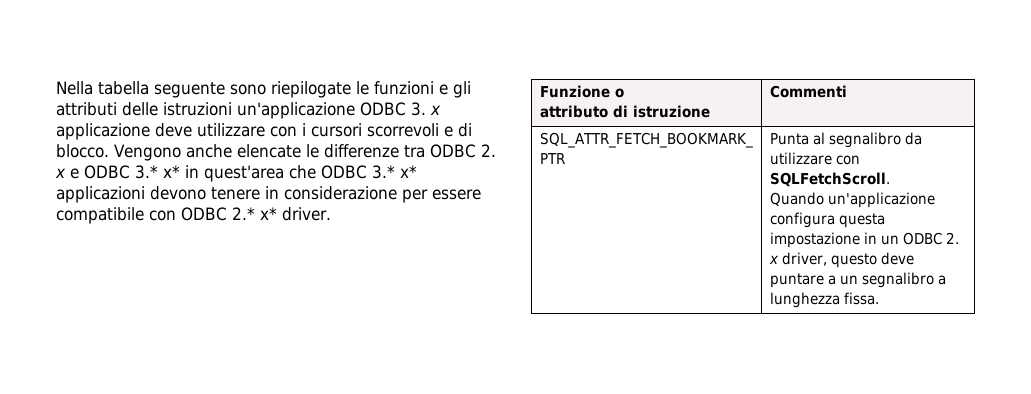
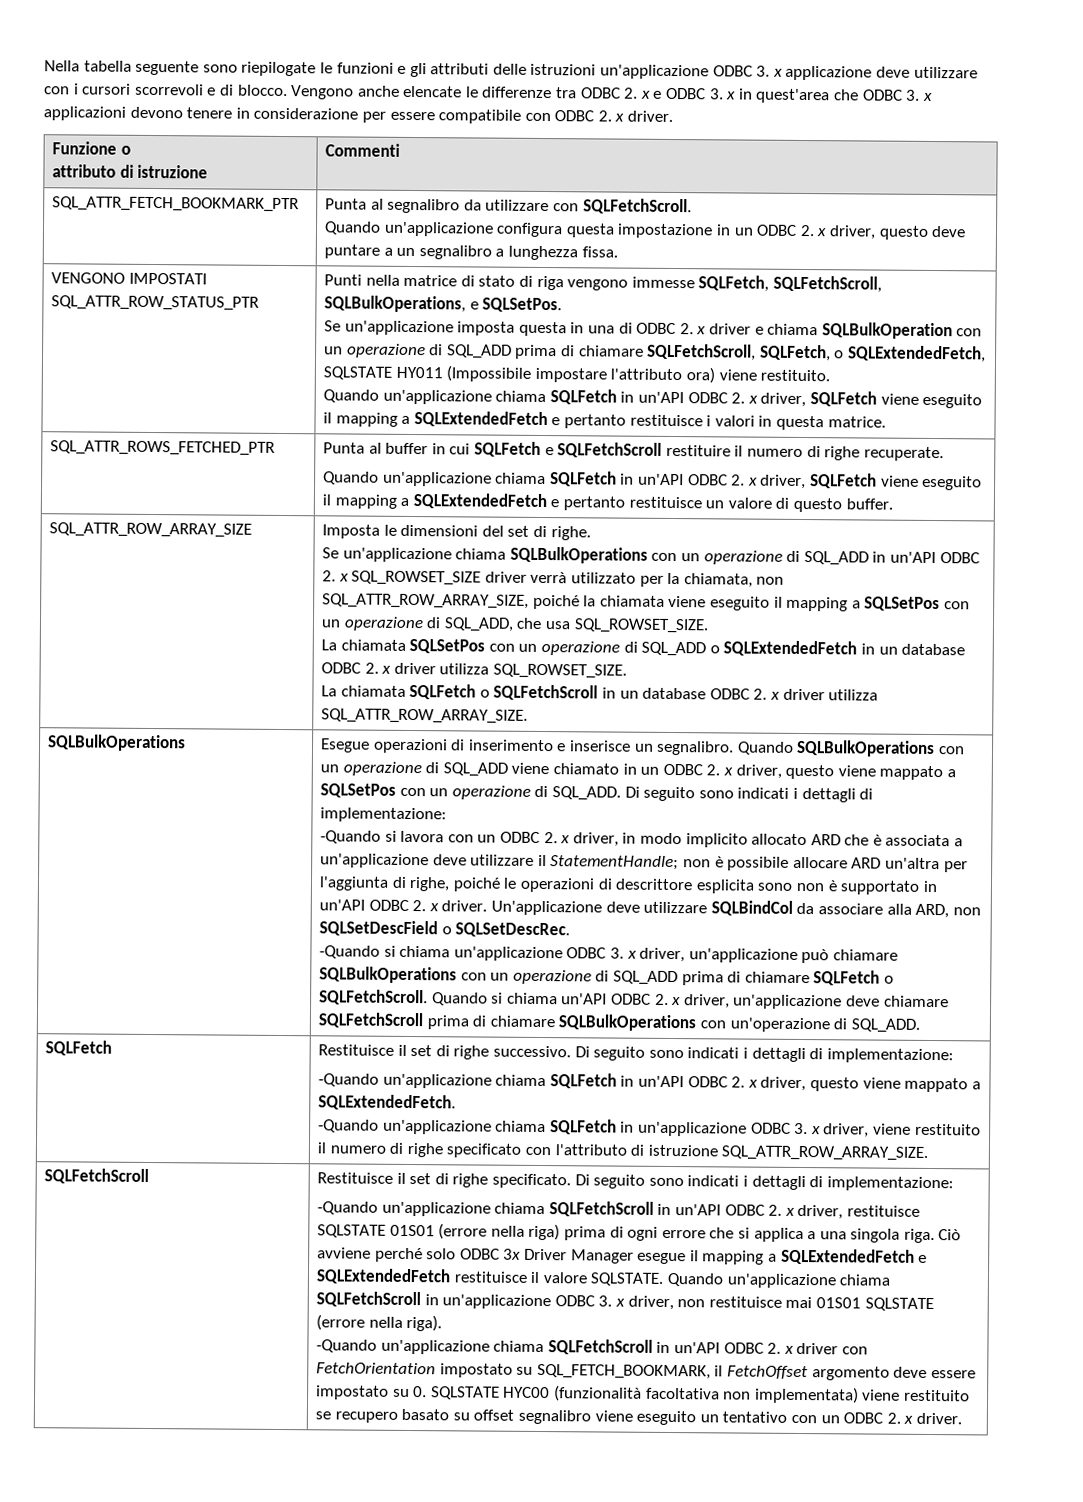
[135,165,180,179] 3.* x* -> [709,88,737,100] 3. x
[372,165,417,179] 3.* x* -> [906,89,933,101] 3. x
[232,207,277,220] 2.* x* -> [597,110,625,122] 2. x
(879, 298) none -> [51,272,207,285] [51,295,260,311] [324,274,882,293] [324,295,563,313] [324,320,983,340] [324,343,986,363] [323,365,831,384] [323,389,983,409] [323,411,886,431] [50,440,276,456] [323,441,944,462] [323,471,983,491] [322,493,893,513] [49,522,253,538] [322,524,591,541] [322,546,980,566] [322,570,785,588] [322,593,970,612] [321,616,709,634] [321,638,966,657] [321,662,627,679] [321,683,879,701] [321,708,529,724] [47,734,187,752] [320,738,965,758] [320,761,956,781] [320,783,874,803] [320,807,448,823] [320,830,964,848] [320,853,968,873] [319,876,938,895] [319,899,981,919] [319,920,571,938] [319,945,898,964] [319,966,894,986] [319,989,949,1010] [318,1012,920,1033] [45,1040,113,1056] [318,1044,954,1064] [318,1073,981,1093] [318,1094,457,1111] [318,1119,981,1138] [317,1142,929,1161] [44,1168,150,1185] [317,1172,954,1192] [317,1201,920,1220] [317,1223,962,1244] [317,1247,928,1265] [316,1268,891,1289] [316,1291,934,1312] [316,1314,443,1332] [316,1339,868,1355] [316,1362,976,1381] [316,1385,970,1404] [315,1408,962,1426] // VENGONO IMPOSTATI SQL_ATTR_ROW_STATUS_PTR | Punti nella matrice di stato di riga vengono immesse SQLFetch, SQLFetchScroll, SQLBulkOperations, e SQLSetPos. // Se un'applicazione imposta questa in una di ODBC 2. x driver e chiama SQLBulkOperation con un operazione di SQL_ADD prima di chiamare SQLFetchScroll, SQLFetch, o SQLExtendedFetch, SQLSTATE HY011 (Impossibile impostare l'attributo ora) viene restituito. // Quando un'applicazione chiama SQLFetch in un'API ODBC 2. x driver, SQLFetch viene eseguito il mapping a SQLExtendedFetch e pertanto restituisce i valori in questa matrice. // SQL_ATTR_ROWS_FETCHED_PTR | Punta al buffer in cui SQLFetch e SQLFetchScroll restituire il numero di righe recuperate. // Quando un'applicazione chiama SQLFetch in un'API ODBC 2. x driver, SQLFetch viene eseguito il mapping a SQLExtendedFetch e pertanto restituisce un valore di questo buffer. // SQL_ATTR_ROW_ARRAY_SIZE | Imposta le dimensioni del set di righe. // Se un'applicazione chiama SQLBulkOperations con un operazione di SQL_ADD in un'API ODBC 2. x SQL_ROWSET_SIZE driver verrà utilizzato per la chiamata, non SQL_ATTR_ROW_ARRAY_SIZE, poiché la chiamata viene eseguito il mapping a SQLSetPos con un operazione di SQL_ADD, che usa SQL_ROWSET_SIZE. // La chiamata SQLSetPos con un operazione di SQL_ADD o SQLExtendedFetch in un database ODBC 2. x driver utilizza SQL_ROWSET_SIZE. // La chiamata SQLFetch o SQLFetchScroll in un database ODBC 2. x driver utilizza SQL_ATTR_ROW_ARRAY_SIZE. // SQLBulkOperations | Esegue operazioni di inserimento e inserisce un segnalibro. Quando SQLBulkOperations con un operazione di SQL_ADD viene chiamato in un ODBC 2. x driver, questo viene mappato a SQLSetPos con un operazione di SQL_ADD. Di seguito sono indicati i dettagli di implementazione: // -Quando si lavora con un ODBC 2. x driver, in modo implicito allocato ARD che è associata a un'applicazione deve utilizzare il StatementHandle; non è possibile allocare ARD un'altra per l'aggiunta di righe, poiché le operazioni di descrittore esplicita sono non è supportato in un'API ODBC 2. x driver. Un'applicazione deve utilizzare SQLBindCol da associare alla ARD, non SQLSetDescField o SQLSetDescRec. // -Quando si chiama un'applicazione ODBC 3. x driver, un'applicazione può chiamare SQLBulkOperations con un operazione di SQL_ADD prima di chiamare SQLFetch o SQLFetchScroll. Quando si chiama un'API ODBC 2. x driver, un'applicazione deve chiamare SQLFetchScroll prima di chiamare SQLBulkOperations con un'operazione di SQL_ADD. // SQLFetch | Restituisce il set di righe successivo. Di seguito sono indicati i dettagli di implementazione: // -Quando un'applicazione chiama SQLFetch in un'API ODBC 2. x driver, questo viene mappato a SQLExtendedFetch. // -Quando un'applicazione chiama SQLFetch in un'applicazione ODBC 3. x driver, viene restituito il numero di righe specificato con l'attributo di istruzione SQL_ATTR_ROW_ARRAY_SIZE. // SQLFetchScroll | Restituisce il set di righe specificato. Di seguito sono indicati i dettagli di implementazione: // -Quando un'applicazione chiama SQLFetchScroll in un'API ODBC 2. x driver, restituisce SQLSTATE 01S01 (errore nella riga) prima di ogni errore che si applica a una singola riga. Ciò avviene perché solo ODBC 3x Driver Manager esegue il mapping a SQLExtendedFetch e SQLExtendedFetch restituisce il valore SQLSTATE. Quando un'applicazione chiama SQLFetchScroll in un'applicazione ODBC 3. x driver, non restituisce mai 01S01 SQLSTATE (errore nella riga). // -Quando un'applicazione chiama SQLFetchScroll in un'API ODBC 2. x driver con FetchOrientation impostato su SQL_FETCH_BOOKMARK, il FetchOffset argomento deve essere impostato su 0. SQLSTATE HYC00 (funzionalità facoltativa non implementata) viene restituito se recupero basato su offset segnalibro viene eseguito un tentativo con un ODBC 2. x driver.

